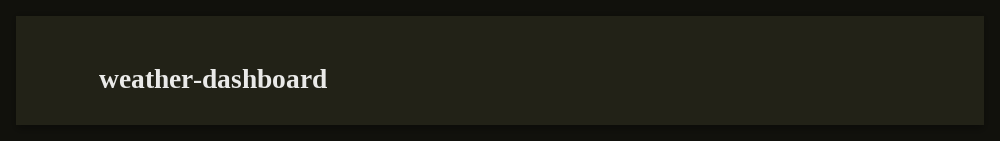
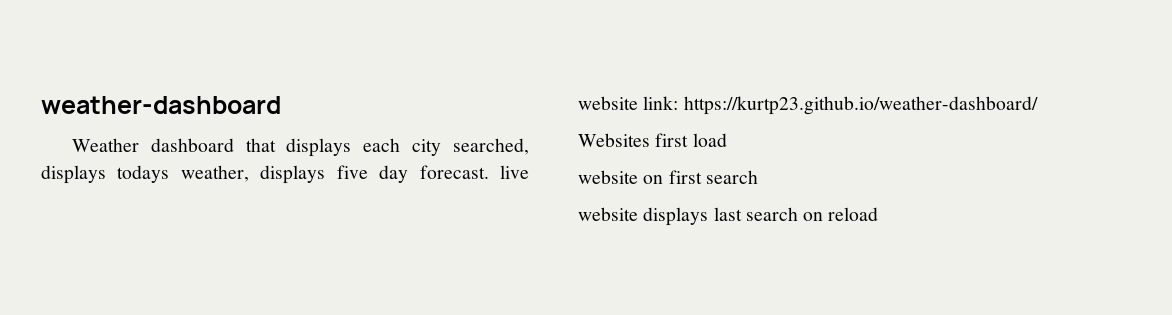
(327, 78) none -> [71,138,529,157] [41,165,529,184] [578,96,1038,115] [578,133,727,147] [578,170,758,184] [578,207,879,226] // Weather dashboard that displays each city searched, displays todays weather, displays five day forecast. live website link: https://kurtp23.github.io/weather-dashboard/ // Websites first load // website on first search // website displays last search on reload

